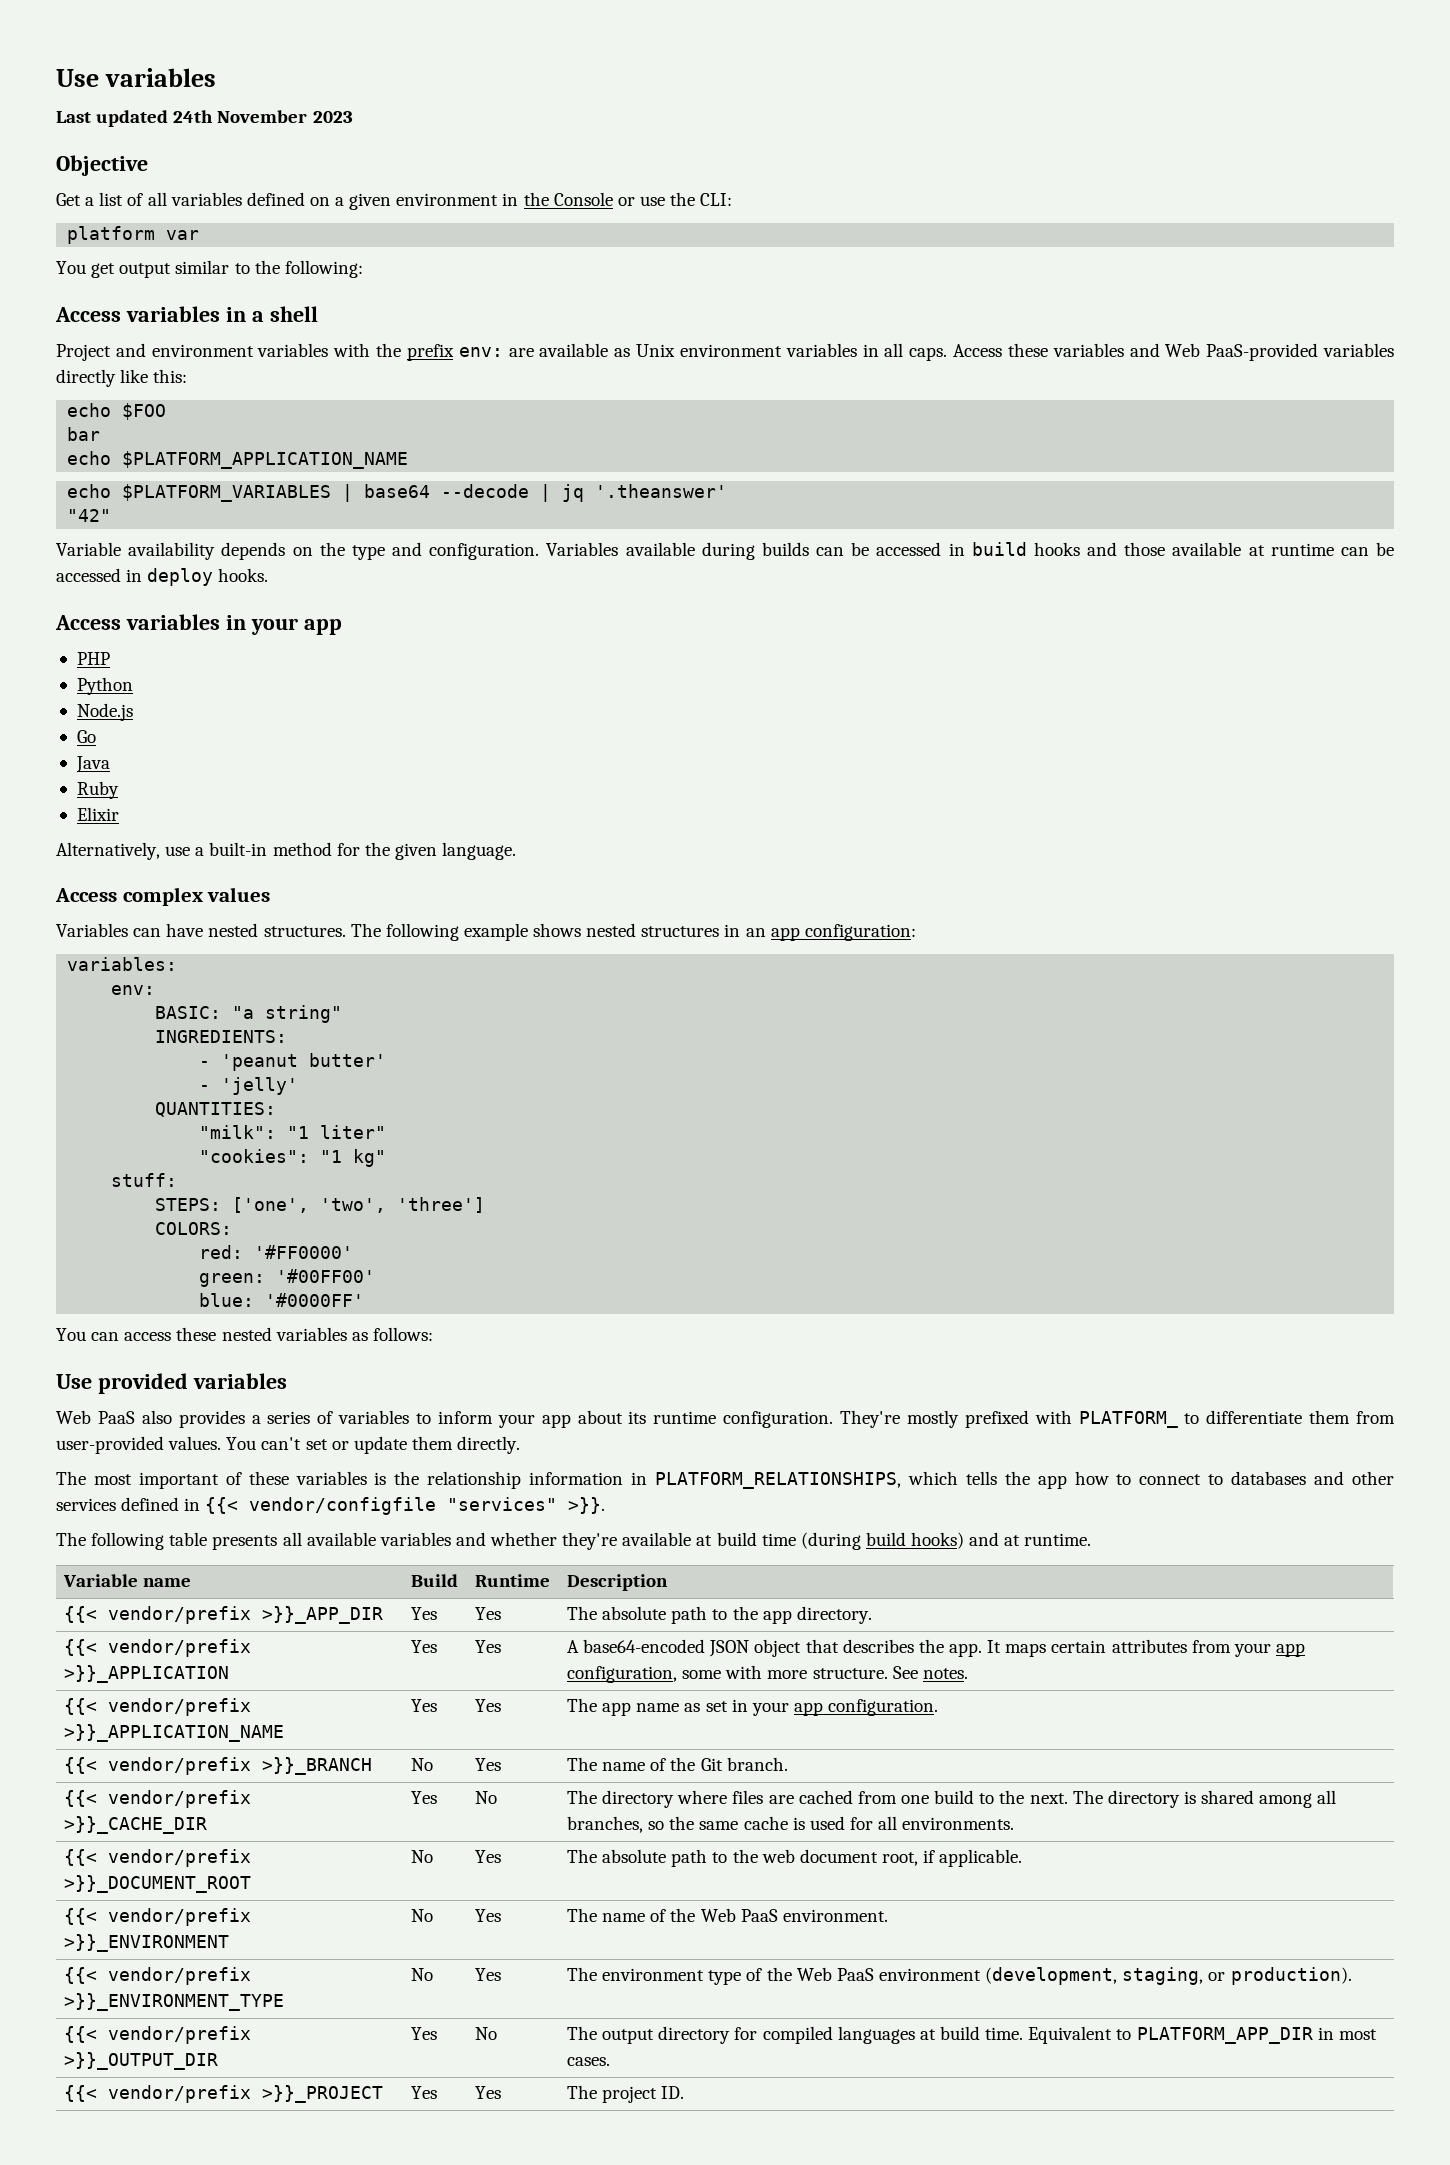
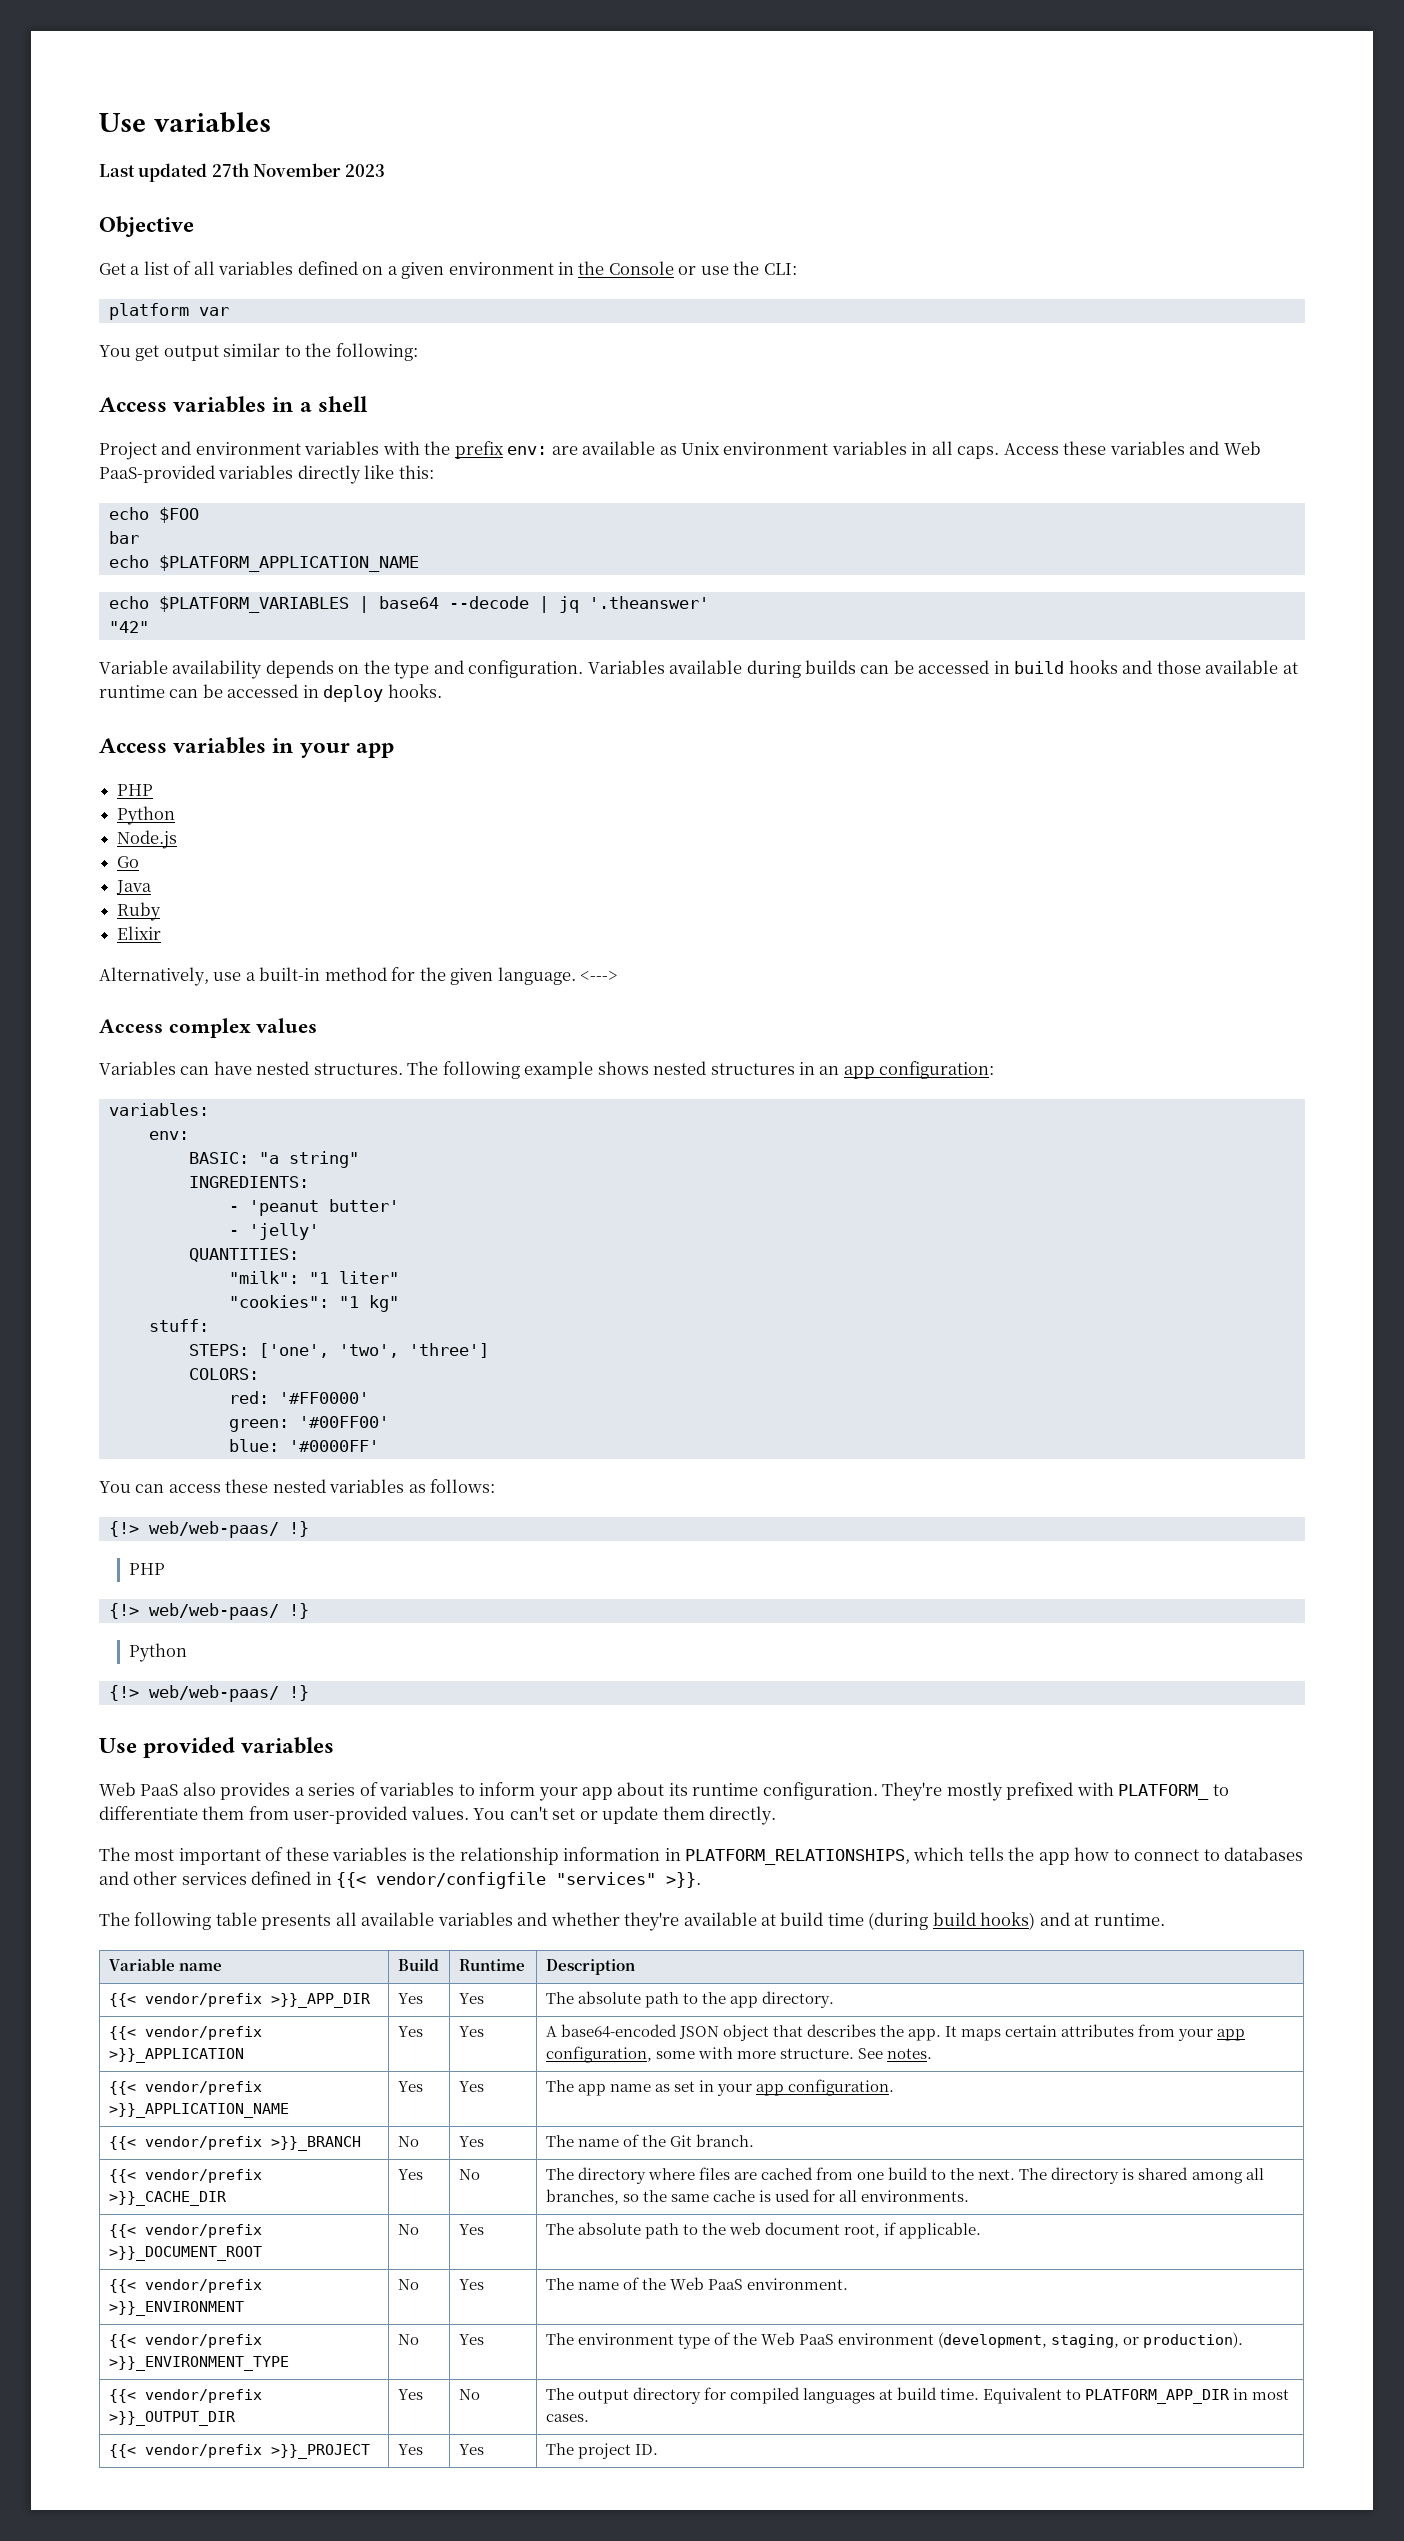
[173,110,214,123] 24th -> [211,163,249,177] 27th
(517, 851) none -> [580,971,619,981] <--->
(433, 1334) none -> [108,1521,309,1538] [129,1563,166,1575] [108,1603,309,1620] [129,1643,188,1662] [108,1685,309,1702] // {!> web/web-paas/ !} // PHP // {!> web/web-paas/ !} // Python // {!> web/web-paas/ !}

